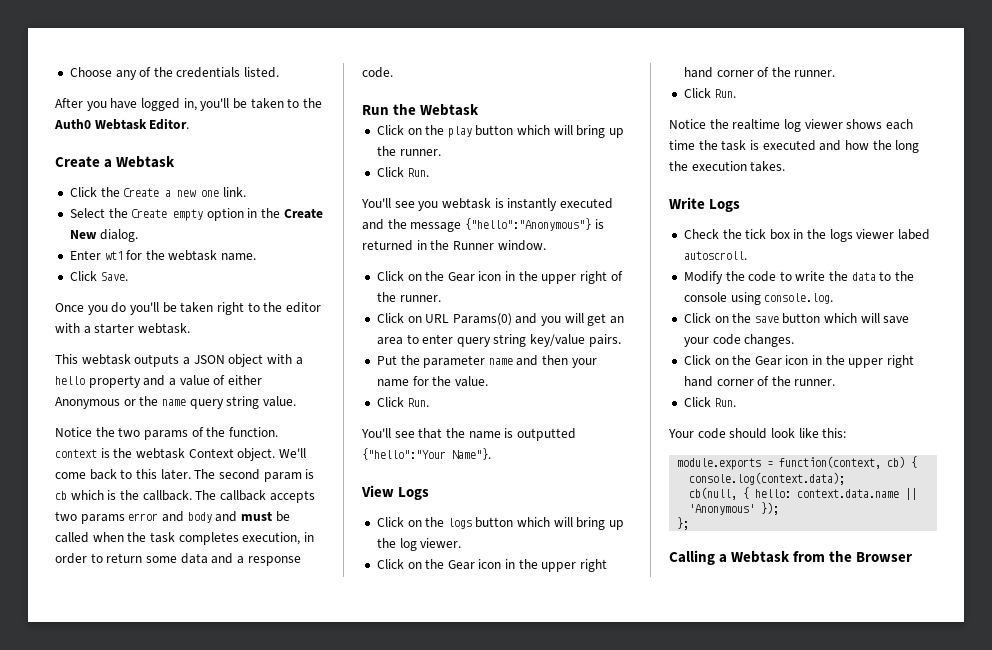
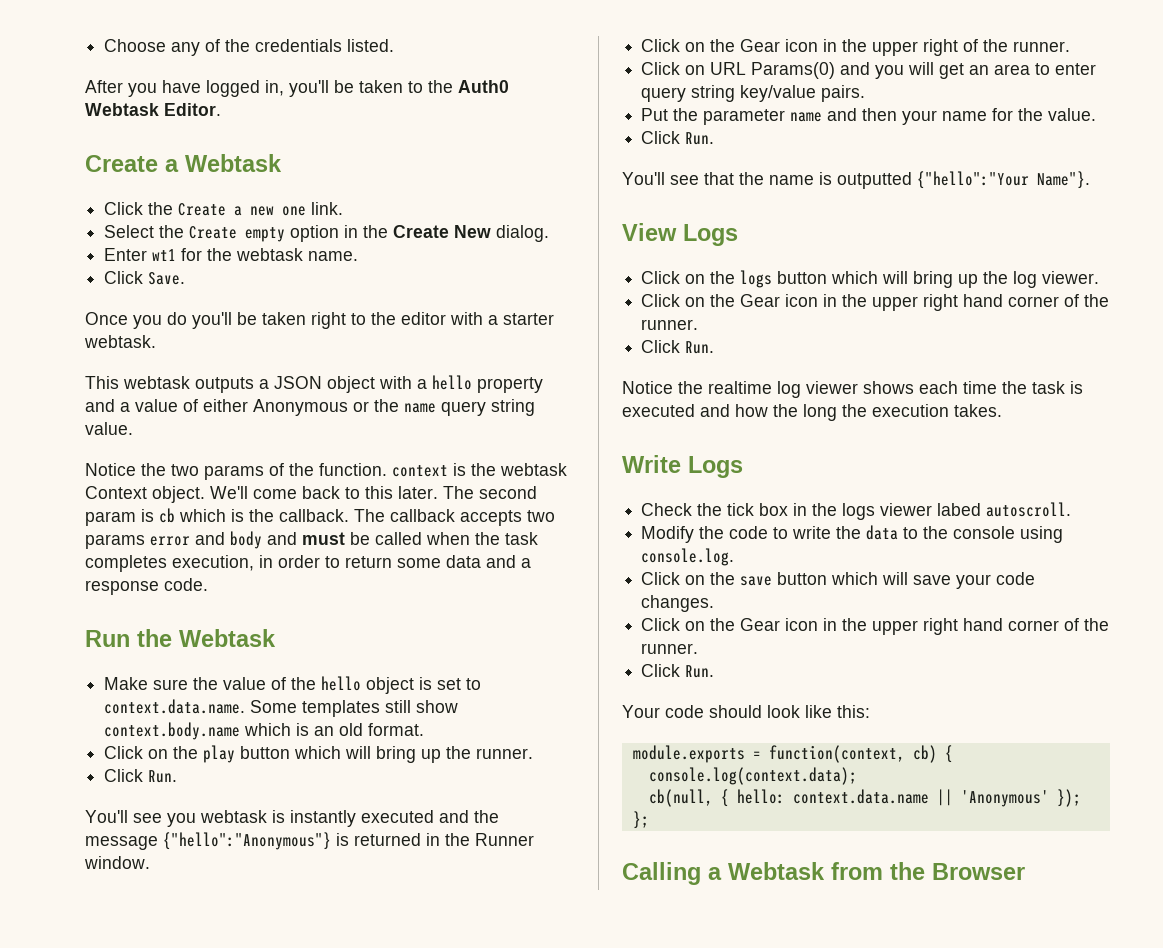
(480, 110) none -> [104,676,482,694] [104,699,459,717] [104,722,425,740] // Make sure the value of the hello object is set to context.data.name. Some templates still show context.body.name which is an old format.

